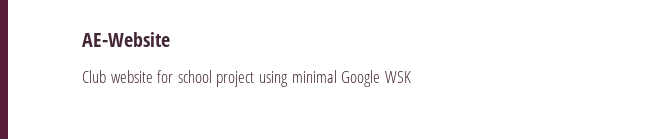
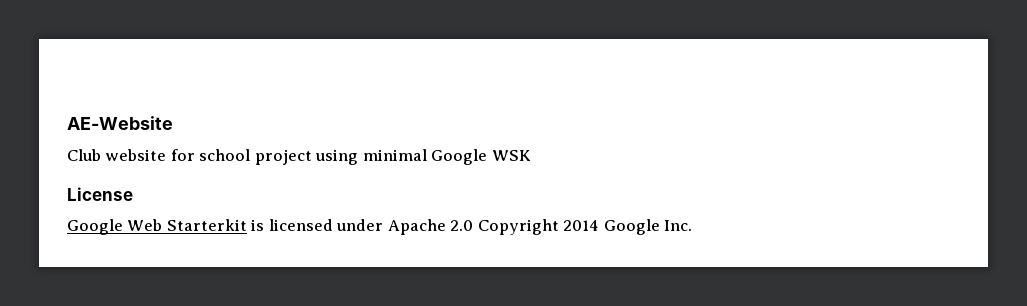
(411, 77) none -> [67,187,133,201] [67,219,693,235] // License // Google Web Starterkit is licensed under Apache 2.0 Copyright 2014 Google Inc.

